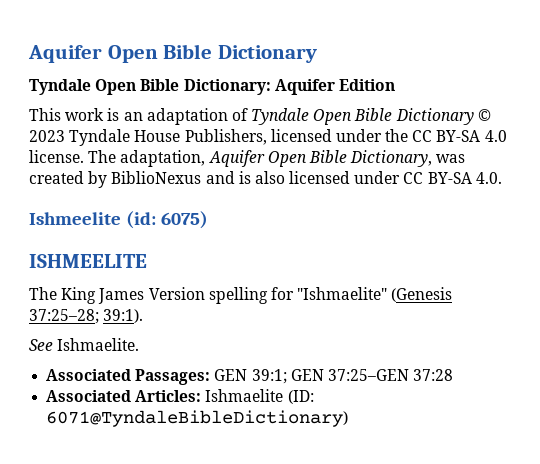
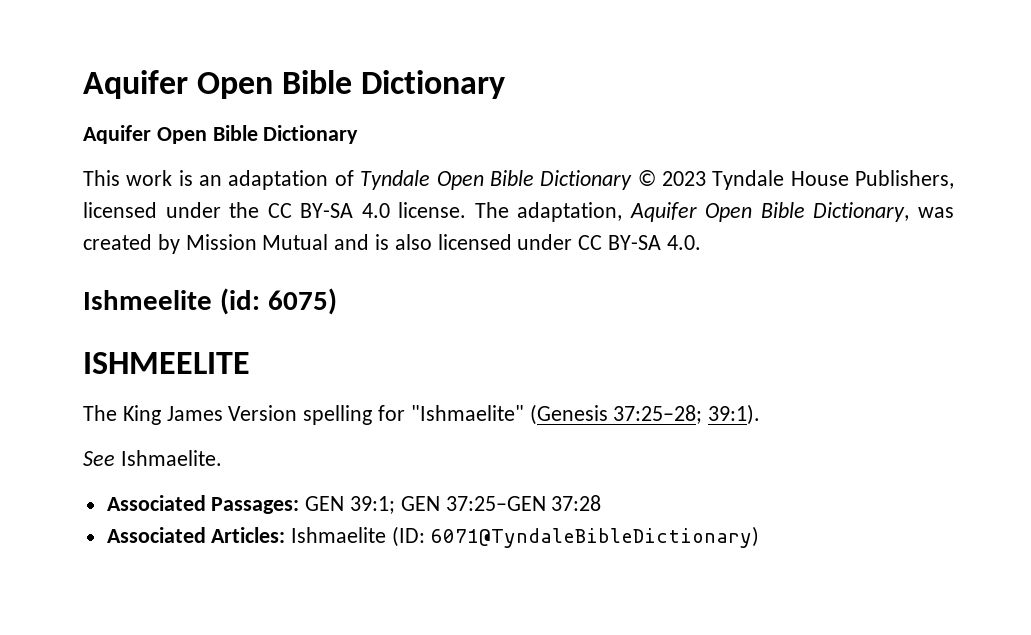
[28,44,317,63] [29,79,395,95] Aquifer Open Bible Dictionary // Tyndale Open Bible Dictionary: Aquifer Edition -> [83,70,506,99] [83,125,359,144] Aquifer Open Bible Dictionary // Aquifer Open Bible Dictionary
[111,171,202,184] BiblioNexus -> [185,234,329,250] Mission Mutual

